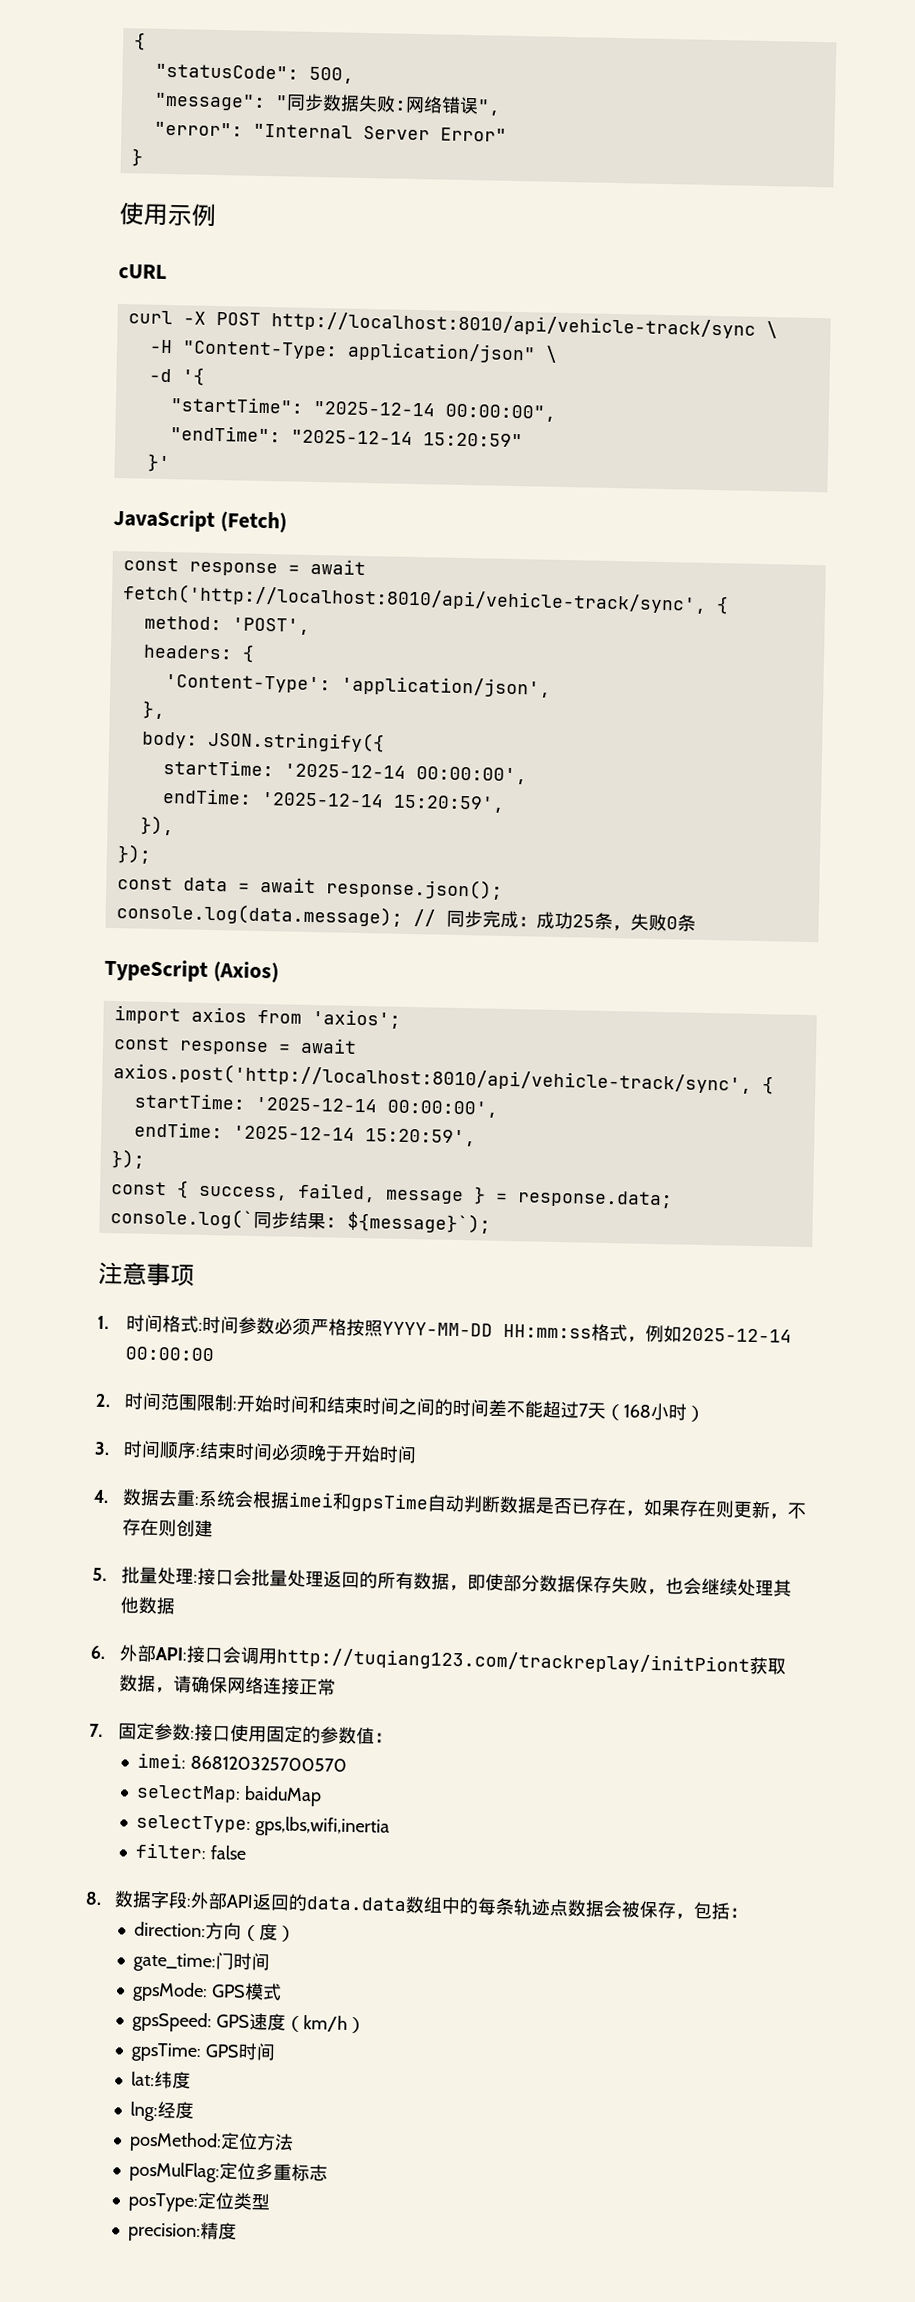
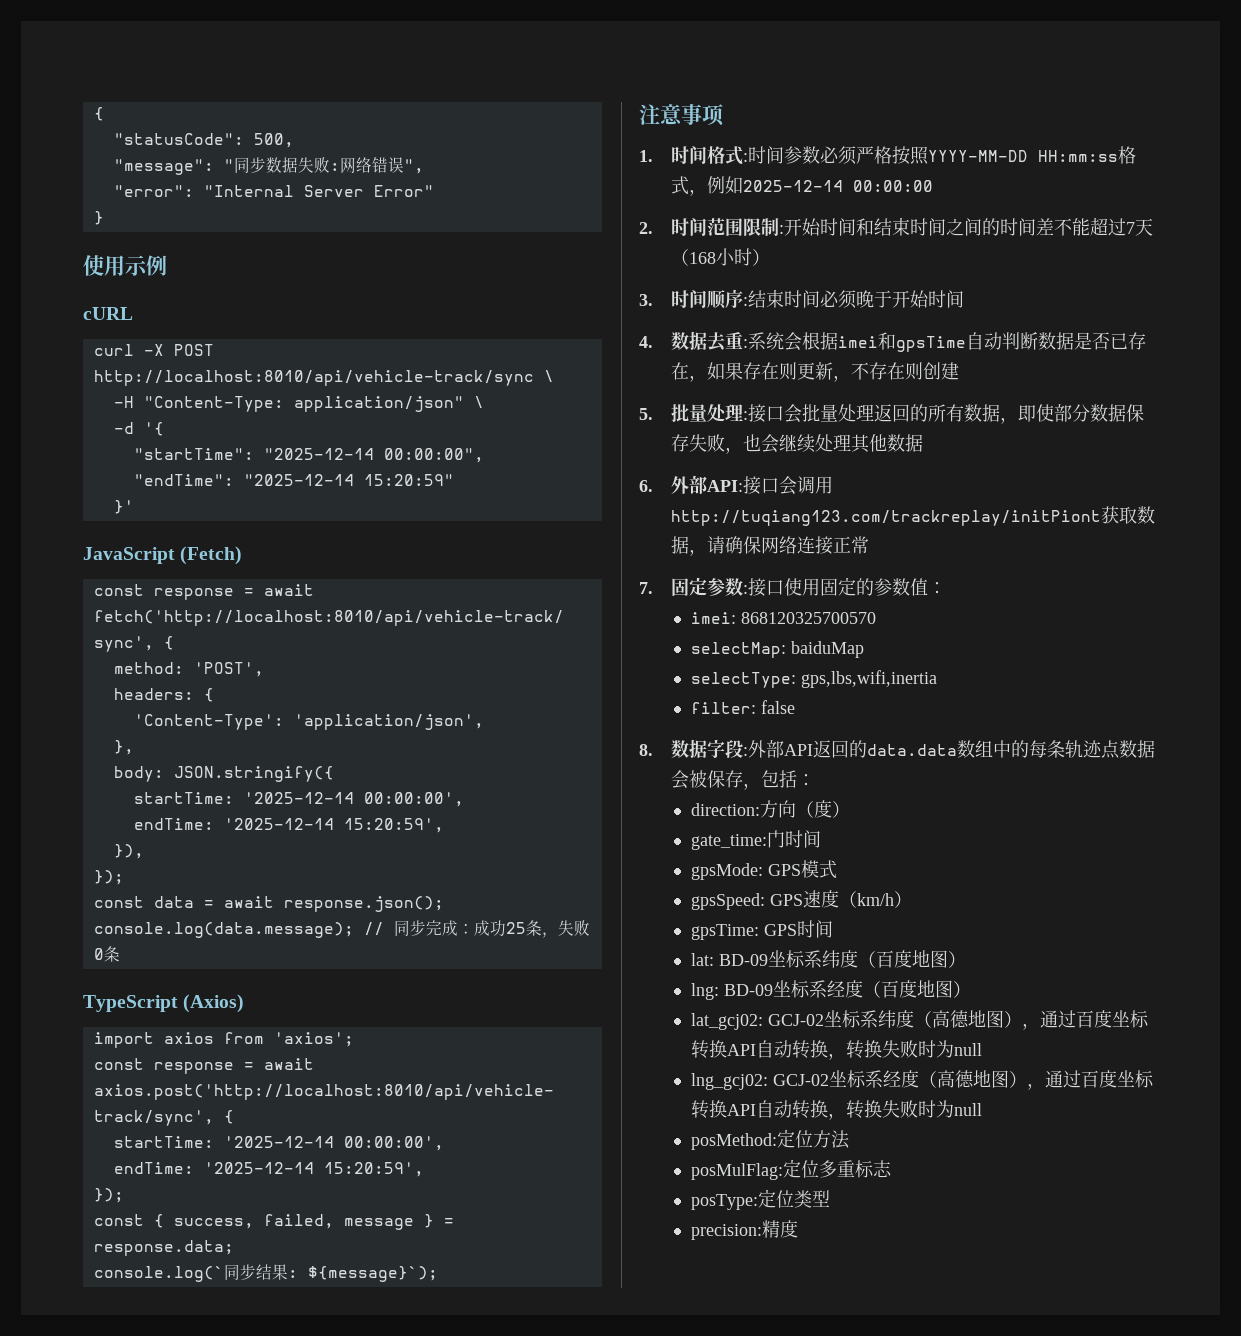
[154,2071,192,2089] 纬度 -> [718,950,966,968] BD-09坐标系纬度（百度地图）
[157,2101,195,2119] 经度 -> [723,980,971,998] [690,1010,1149,1030] [690,1040,982,1060] [690,1070,1154,1090] [690,1100,982,1120] BD-09坐标系经度（百度地图） // lat_gcj02: GCJ-02坐标系纬度（高德地图），通过百度坐标转换API自动转换，转换失败时为null // lng_gcj02: GCJ-02坐标系经度（高德地图），通过百度坐标转换API自动转换，转换失败时为null

